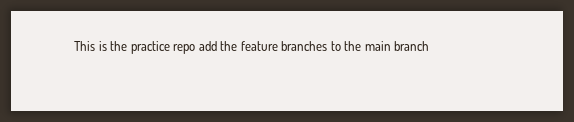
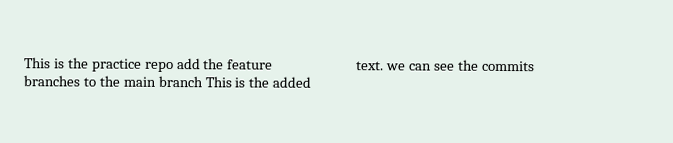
(430, 46) none -> [204,76,312,88] [356,59,535,72] This is the added text. we can see the commits

